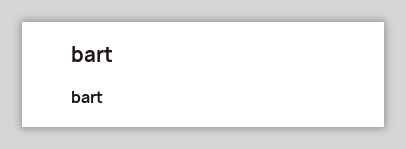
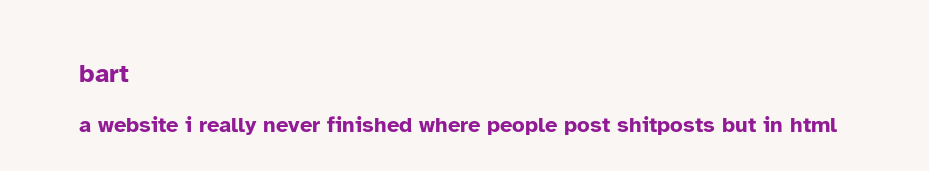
[71,91,103,103] bart -> [79,116,837,135] a website i really never finished where people post shitposts but in html

